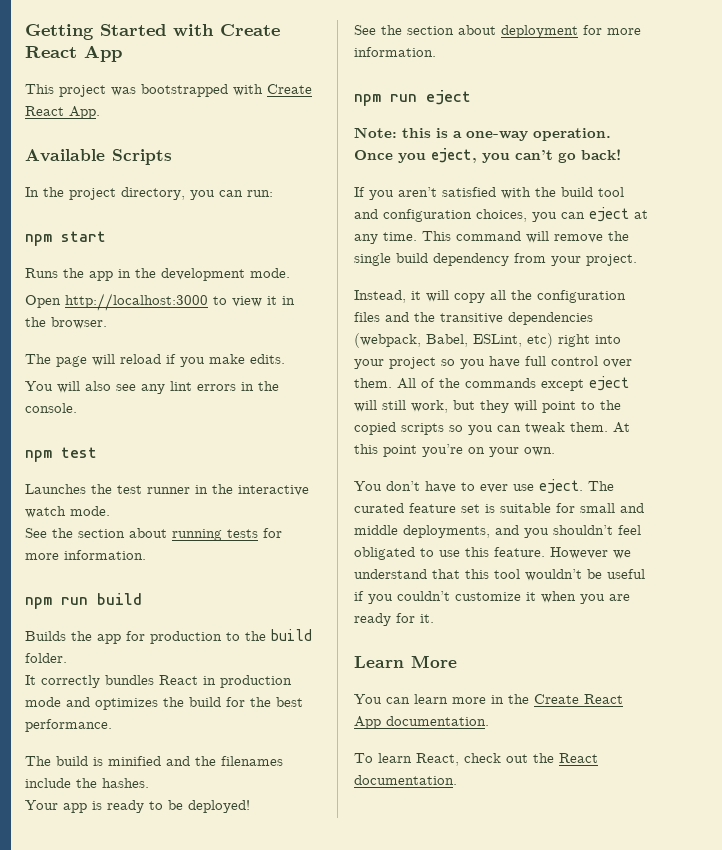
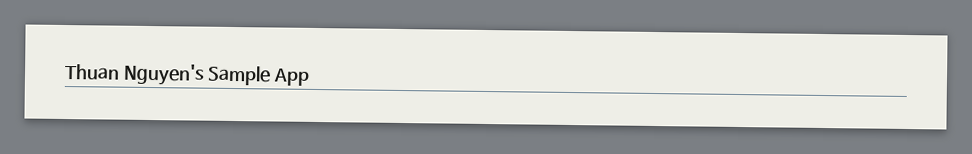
[25,24,280,40] [25,45,122,62] [25,84,312,97] [25,106,100,119] [25,149,172,165] [25,187,273,200] [25,231,106,246] [25,268,290,281] [25,293,295,311] [25,317,107,329] [25,354,285,367] [25,381,279,394] [25,403,77,413] [25,447,97,462] [25,484,309,496] [25,506,110,518] [25,528,282,541] [25,550,146,560] [25,593,142,609] [25,629,312,644] [25,653,67,663] [25,675,292,688] [25,697,303,710] [25,719,112,732] [25,756,283,766] [25,778,149,788] [25,800,250,813] [354,25,641,38] [354,47,436,57] [354,90,471,106] [354,127,611,141] [354,148,621,163] [354,187,624,200] [354,207,648,222] [354,231,629,244] [354,253,637,266] [354,290,626,303] [354,312,593,325] [354,333,621,348] [354,356,632,369] [354,376,629,391] [354,400,621,413] [354,422,630,435] [354,444,555,457] [354,479,614,494] [354,503,644,513] [354,525,641,538] [354,547,631,560] [354,569,645,581] [354,591,630,604] [354,613,434,626] [354,655,457,668] [354,694,623,704] [354,716,489,729] [354,753,598,766] [354,775,457,785] Getting Started with Create React App // This project was bootstrapped with Create React App. // Available Scripts // In the project directory, you can run: // npm start // Runs the app in the development mode. // Open http://localhost:3000 to view it in the browser. // The page will reload if you make edits. // You will also see any lint errors in the console. // npm test // Launches the test runner in the interactive watch mode. // See the section about running tests for more information. // npm run build // Builds the app for production to the build folder. // It correctly bundles React in production mode and optimizes the build for the best performance. // The build is minified and the filenames include the hashes. // Your app is ready to be deployed! // See the section about deployment for more information. // npm run eject // Note: this is a one-way operation. Once you eject, you can’t go back! // If you aren’t satisfied with the build tool and configuration choices, you can eject at any time. This command will remove the single build dependency from your project. // Instead, it will copy all the configuration files and the transitive dependencies (webpack, Babel, ESLint, etc) right into your project so you have full control over them. All of the commands except eject will still work, but they will point to the copied scripts so you can tweak them. At this point you’re on your own. // You don’t have to ever use eject. The curated feature set is suitable for small and middle deployments, and you shouldn’t feel obligated to use this feature. However we understand that this tool wouldn’t be useful if you couldn’t customize it when you are ready for it. // Learn More // You can learn more in the Create React App documentation. // To learn React, check out the React documentation. -> [64,63,311,86] Thuan Nguyen's Sample App

